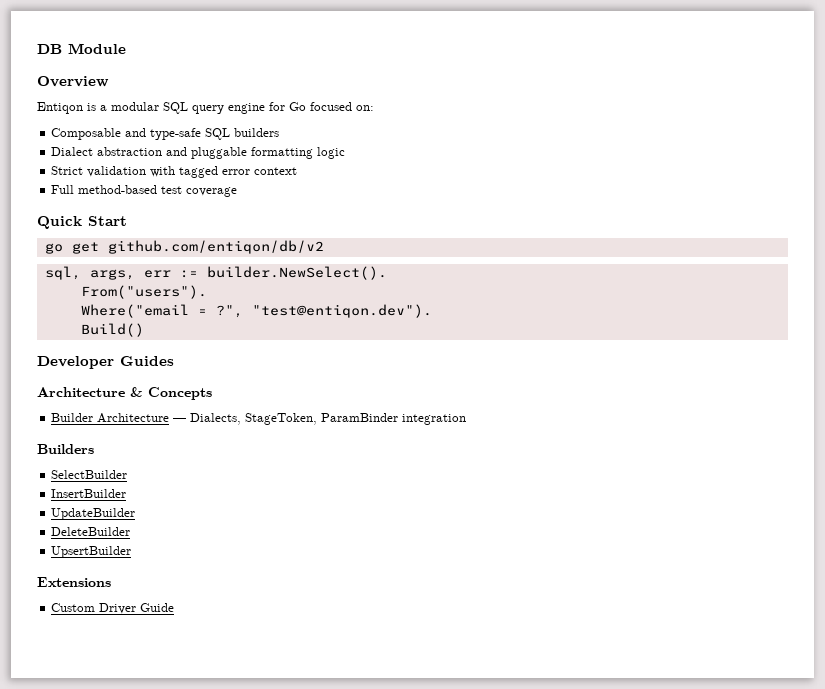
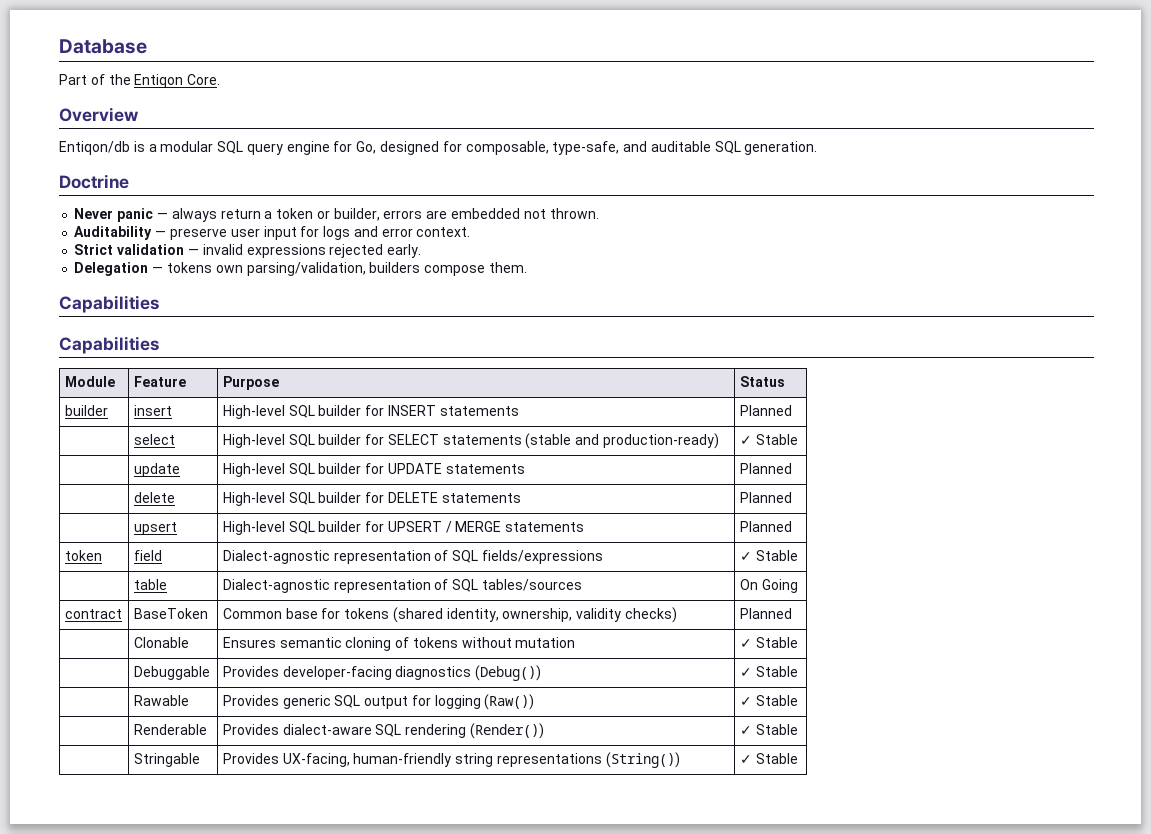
[37,43,126,54] DB Module -> [59,39,147,54] [59,74,221,88] Database // Part of the Entiqon Core.
[37,102,83,114] Entiqon -> [59,141,130,155] Entiqon/db
[289,102,374,111] [51,128,280,140] [51,147,346,159] [51,166,298,178] [51,185,238,197] [37,216,127,229] [44,240,324,254] [44,266,387,280] [80,285,207,299] [80,304,432,318] [80,323,144,337] [37,356,174,369] [37,387,212,400] [51,413,467,425] [37,444,94,454] [51,470,128,479] [51,489,127,498] [51,508,136,520] [51,527,131,536] [51,546,132,558] [37,577,111,587] [51,603,175,614] Go focused on: // Composable and type-safe SQL builders // Dialect abstraction and pluggable formatting logic // Strict validation with tagged error context // Full method-based test coverage // Quick Start // go get github.com/entiqon/db/v2 // sql, args, err := builder.NewSelect(). // From("users"). // Where("email = ?", "test@entiqon.dev"). // Build() // Developer Guides // Architecture & Concepts // Builder Architecture — Dialects, StageToken, ParamBinder integration // Builders // SelectBuilder // InsertBuilder // UpdateBuilder // DeleteBuilder // UpsertBuilder // Extensions // Custom Driver Guide -> [356,141,818,155] [59,174,129,189] [74,208,599,222] [74,226,471,240] [74,244,422,258] [74,262,527,276] [59,295,159,313] [59,336,159,354] [64,376,115,387] [133,376,186,387] [222,376,279,390] [739,376,785,387] [64,405,108,416] [133,405,172,416] [222,405,519,419] [739,405,792,416] [133,434,175,445] [222,433,720,449] [739,434,798,445] [133,463,180,477] [222,463,525,477] [739,463,792,474] [133,492,175,503] [222,492,521,506] [739,492,792,503] [133,522,177,535] [222,521,585,535] [739,521,792,532] [64,550,102,561] [133,550,162,561] [222,550,603,564] [739,550,798,561] [133,579,167,590] [222,579,582,593] [739,579,798,593] [64,609,122,619] [133,608,208,619] [222,607,678,623] [739,608,792,619] [133,637,189,648] [222,637,576,651] [739,637,798,648] [133,666,210,680] [222,665,542,681] [739,666,798,677] [133,695,189,706] [222,694,535,710] [739,695,798,706] [133,724,207,735] [222,723,544,739] [739,724,798,735] [133,753,200,767] [222,752,680,768] [739,753,798,764] Go, designed for composable, type-safe, and auditable SQL generation. // Doctrine // Never panic — always return a token or builder, errors are embedded not thrown. // Auditability — preserve user input for logs and error context. // Strict validation — invalid expressions rejected early. // Delegation — tokens own parsing/validation, builders compose them. // Capabilities // Capabilities // Module | Feature | Purpose | Status // builder | insert | High-level SQL builder for INSERT statements | Planned // | select | High-level SQL builder for SELECT statements (stable and production-ready) | ✓ Stable // | update | High-level SQL builder for UPDATE statements | Planned // | delete | High-level SQL builder for DELETE statements | Planned // | upsert | High-level SQL builder for UPSERT / MERGE statements | Planned // token | field | Dialect-agnostic representation of SQL fields/expressions | ✓ Stable // | table | Dialect-agnostic representation of SQL tables/sources | On Going // contract | BaseToken | Common base for tokens (shared identity, ownership, validity checks) | Planned // | Clonable | Ensures semantic cloning of tokens without mutation | ✓ Stable // | Debuggable | Provides developer-facing diagnostics (Debug()) | ✓ Stable // | Rawable | Provides generic SQL output for logging (Raw()) | ✓ Stable // | Renderable | Provides dialect-aware SQL rendering (Render()) | ✓ Stable // | Stringable | Provides UX-facing, human-friendly string representations (String()) | ✓ Stable

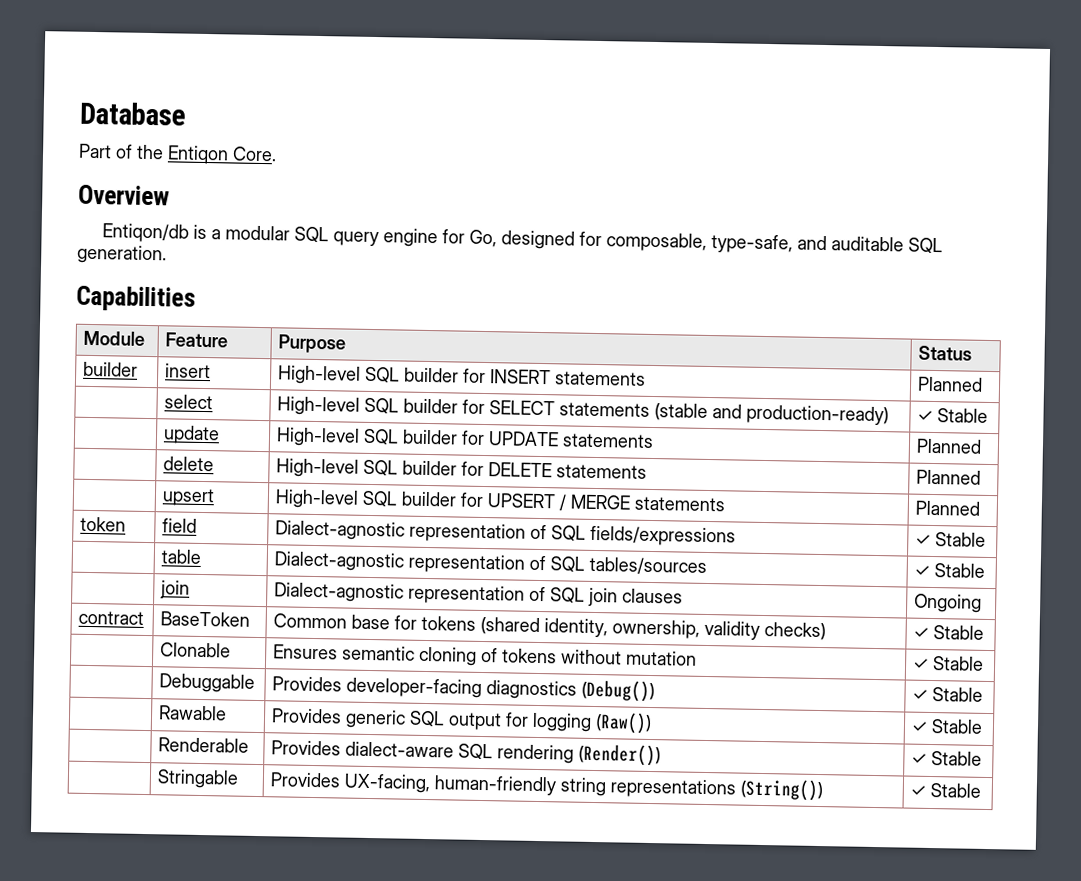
[59,174,129,189] [74,208,599,222] [74,226,471,240] [74,244,422,258] [74,262,527,276] [59,295,159,313] // Doctrine // Never panic — always return a token or builder, errors are embedded not thrown. // Auditability — preserve user input for logs and error context. // Strict validation — invalid expressions rejected early. // Delegation — tokens own parsing/validation, builders compose them. // Capabilities -> (167, 254) none
[739,579,798,593] On Going -> [914,563,986,578] [160,580,191,599] [274,582,684,607] [914,593,983,613] ✓ Stable // | join | Dialect-agnostic representation of SQL join clauses | Ongoing
[739,608,792,619] Planned -> [913,625,985,640] ✓ Stable

